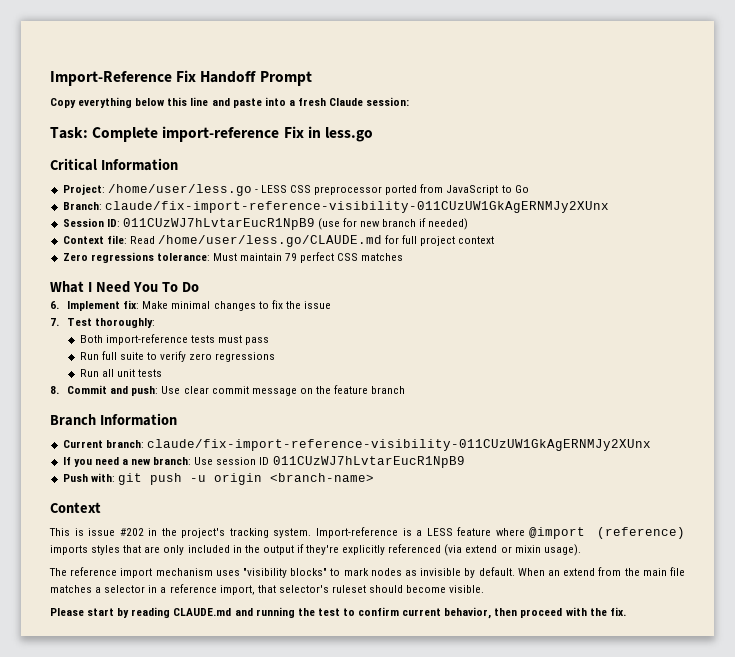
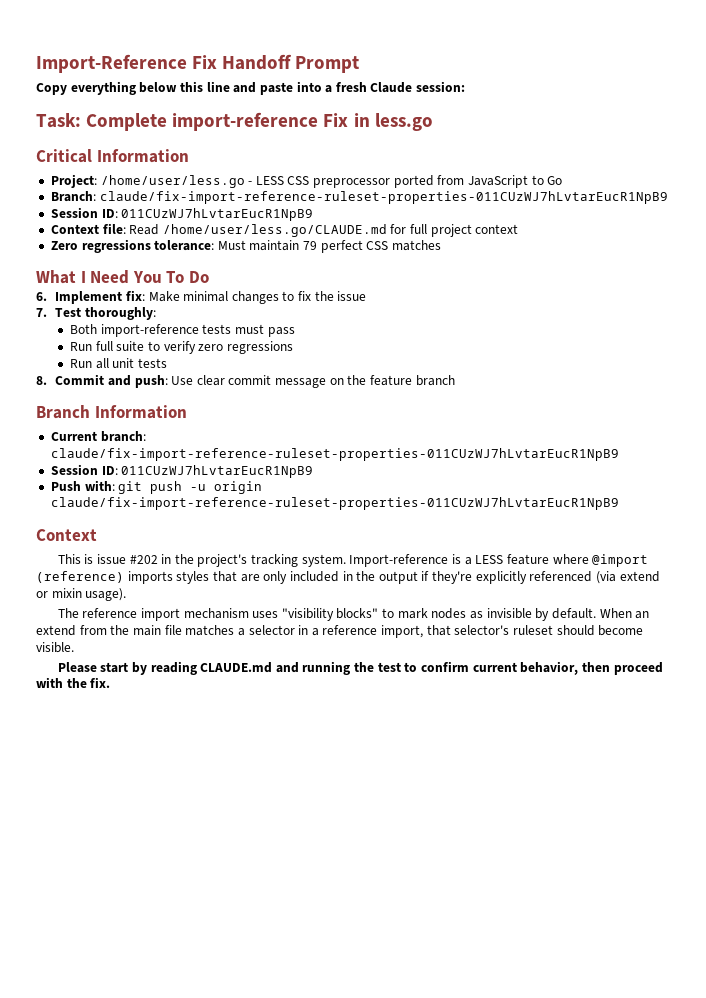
[104,201,609,213] [62,218,469,230] claude/fix-import-reference-visibility-011CUzUW1GkAgERNMJy2XUnx // Session ID: 011CUzWJ7hLvtarEucR1NpB9 (use for new branch if needed) -> [99,191,668,204] [50,207,314,221] claude/fix-import-reference-ruleset-properties-011CUzWJ7hLvtarEucR1NpB9 // Session ID: 011CUzWJ7hLvtarEucR1NpB9
[146,439,651,451] [62,457,270,467] claude/fix-import-reference-visibility-011CUzUW1GkAgERNMJy2XUnx // If you need a new branch: Use session ID -> [50,448,619,461] [50,464,118,475] claude/fix-import-reference-ruleset-properties-011CUzWJ7hLvtarEucR1NpB9 // Session ID:
[269,473,374,482] <branch-name> -> [50,497,619,510] claude/fix-import-reference-ruleset-properties-011CUzWJ7hLvtarEucR1NpB9

